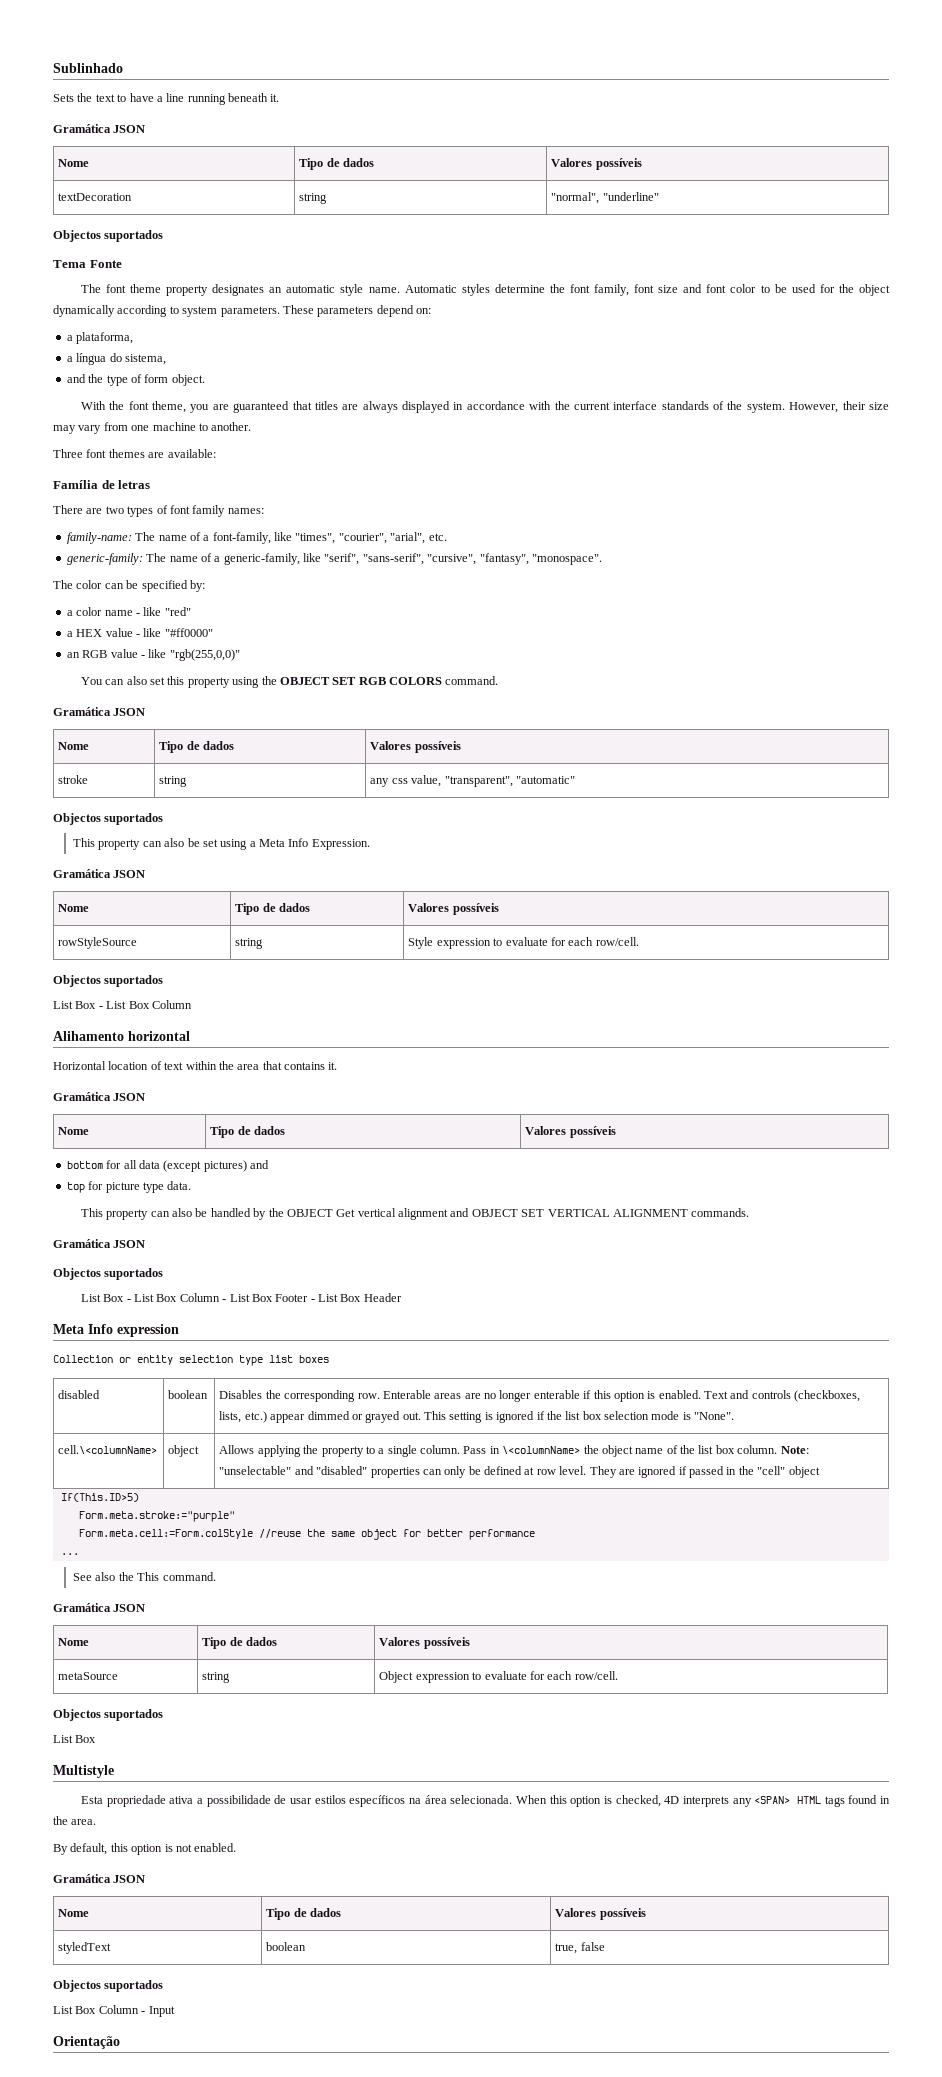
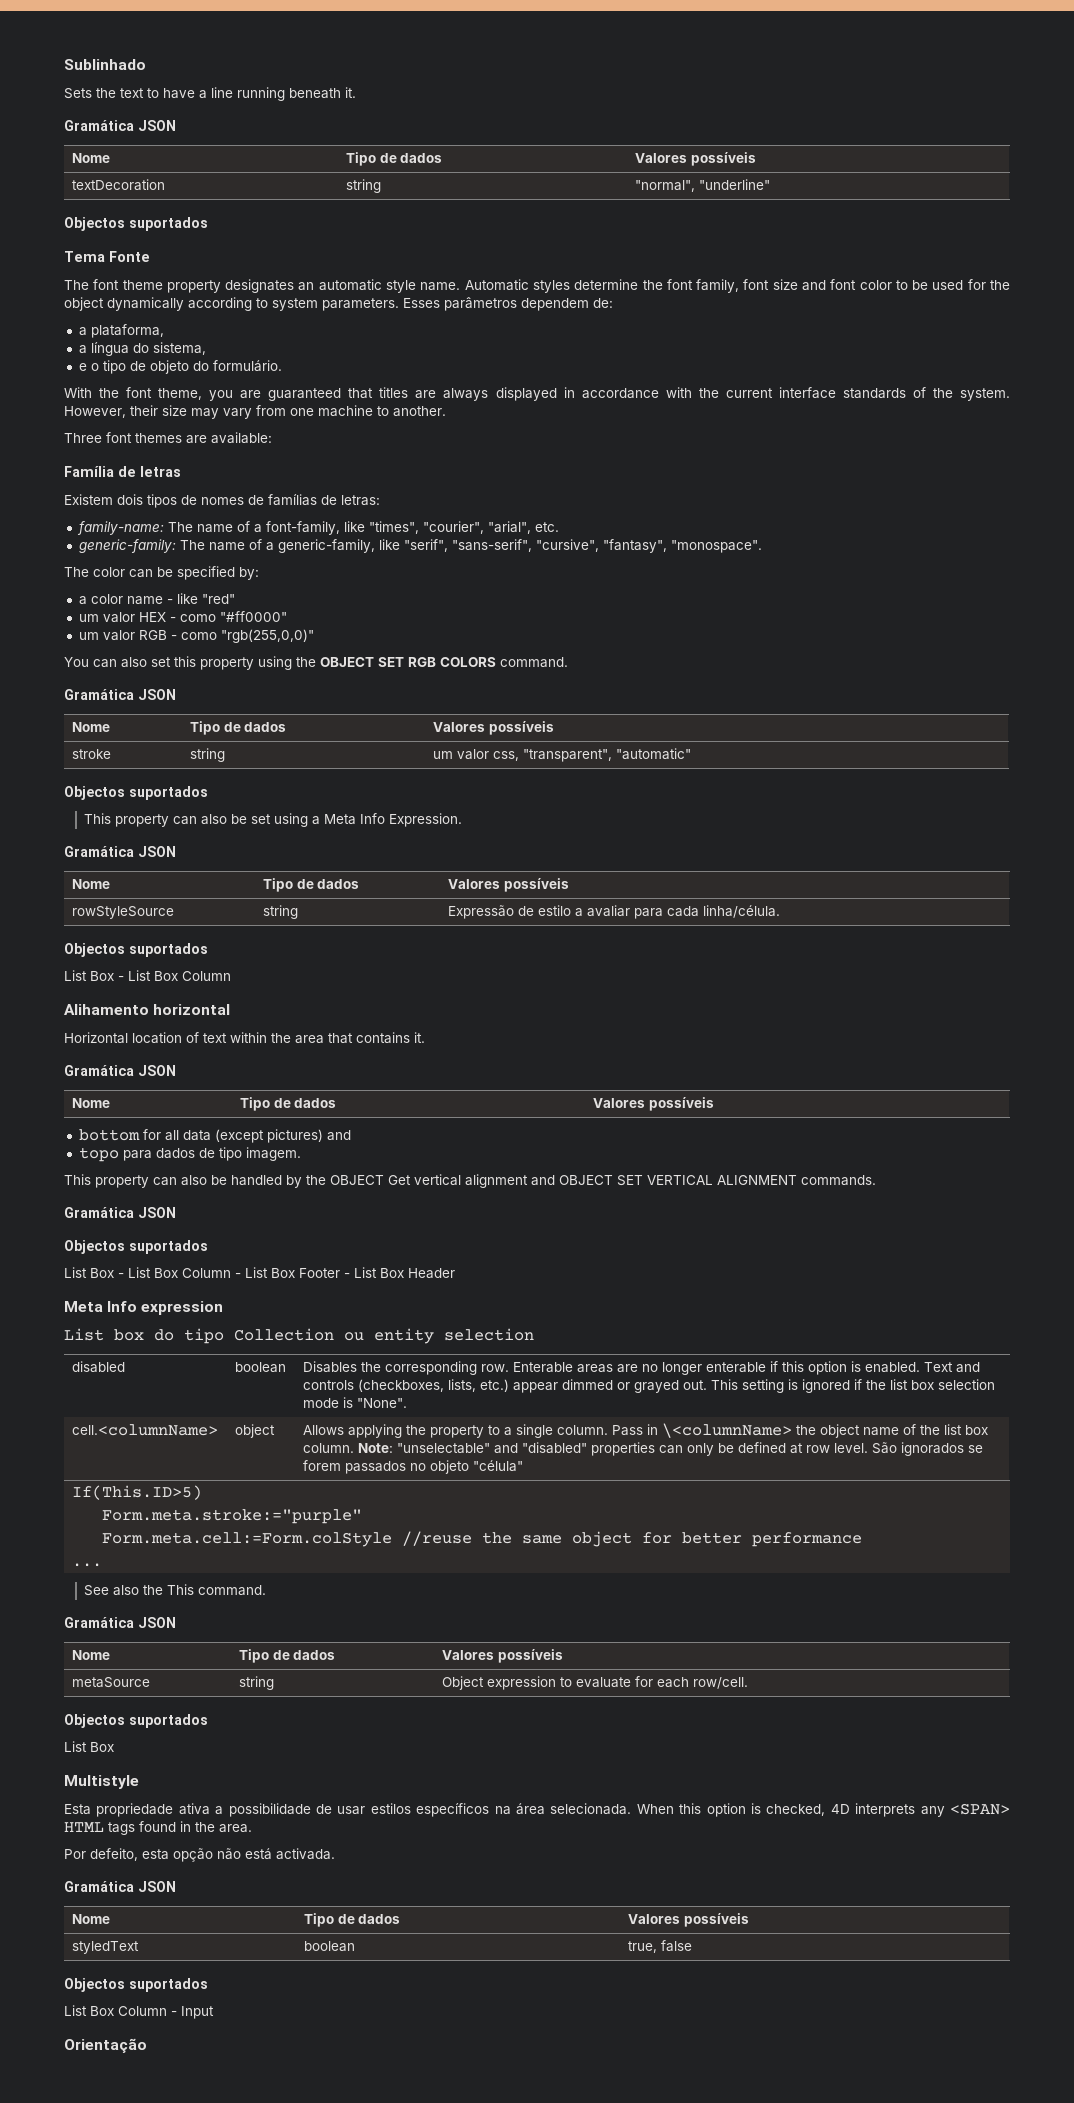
[282,305,431,317] These parameters depend on: -> [403,297,613,311] Esses parâmetros dependem de:
[66,374,205,386] and the type of form object. -> [78,360,282,374] e o tipo de objeto do formulário.
[53,505,264,517] There are two types of font family names: -> [64,494,380,508] Existem dois tipos de nomes de famílias de letras:
[66,628,213,637] [66,649,167,658] a HEX value - like "#ff0000" // an RGB value - like -> [78,611,287,623] [78,630,217,641] um valor HEX - como "#ff0000" // um valor RGB - como
[370,775,442,787] any css value, -> [433,749,520,761] um valor css,
[408,937,639,949] Style expression to evaluate for each row/cell. -> [448,905,781,919] Expressão de estilo a avaliar para cada linha/célula.
[66,1181,192,1193] top for picture type data. -> [78,1147,301,1162] topo para dados de tipo imagem.
[53,1355,131,1363] Collection or -> [64,1328,364,1344] List box do tipo Collection ou
[239,1355,329,1366] type list boxes -> (534, 1334) none
[58,1445,158,1454] cell.\<columnName> -> [72,1424,219,1436] cell.<columnName>
[589,1466,820,1478] They are ignored if passed in the "cell" object -> [872,1442,984,1456] [303,1460,524,1474] São ignorados se forem passados no objeto "célula"
[53,1843,237,1855] By default, this option is not enabled. -> [64,1848,335,1862] Por defeito, esta opção não está activada.

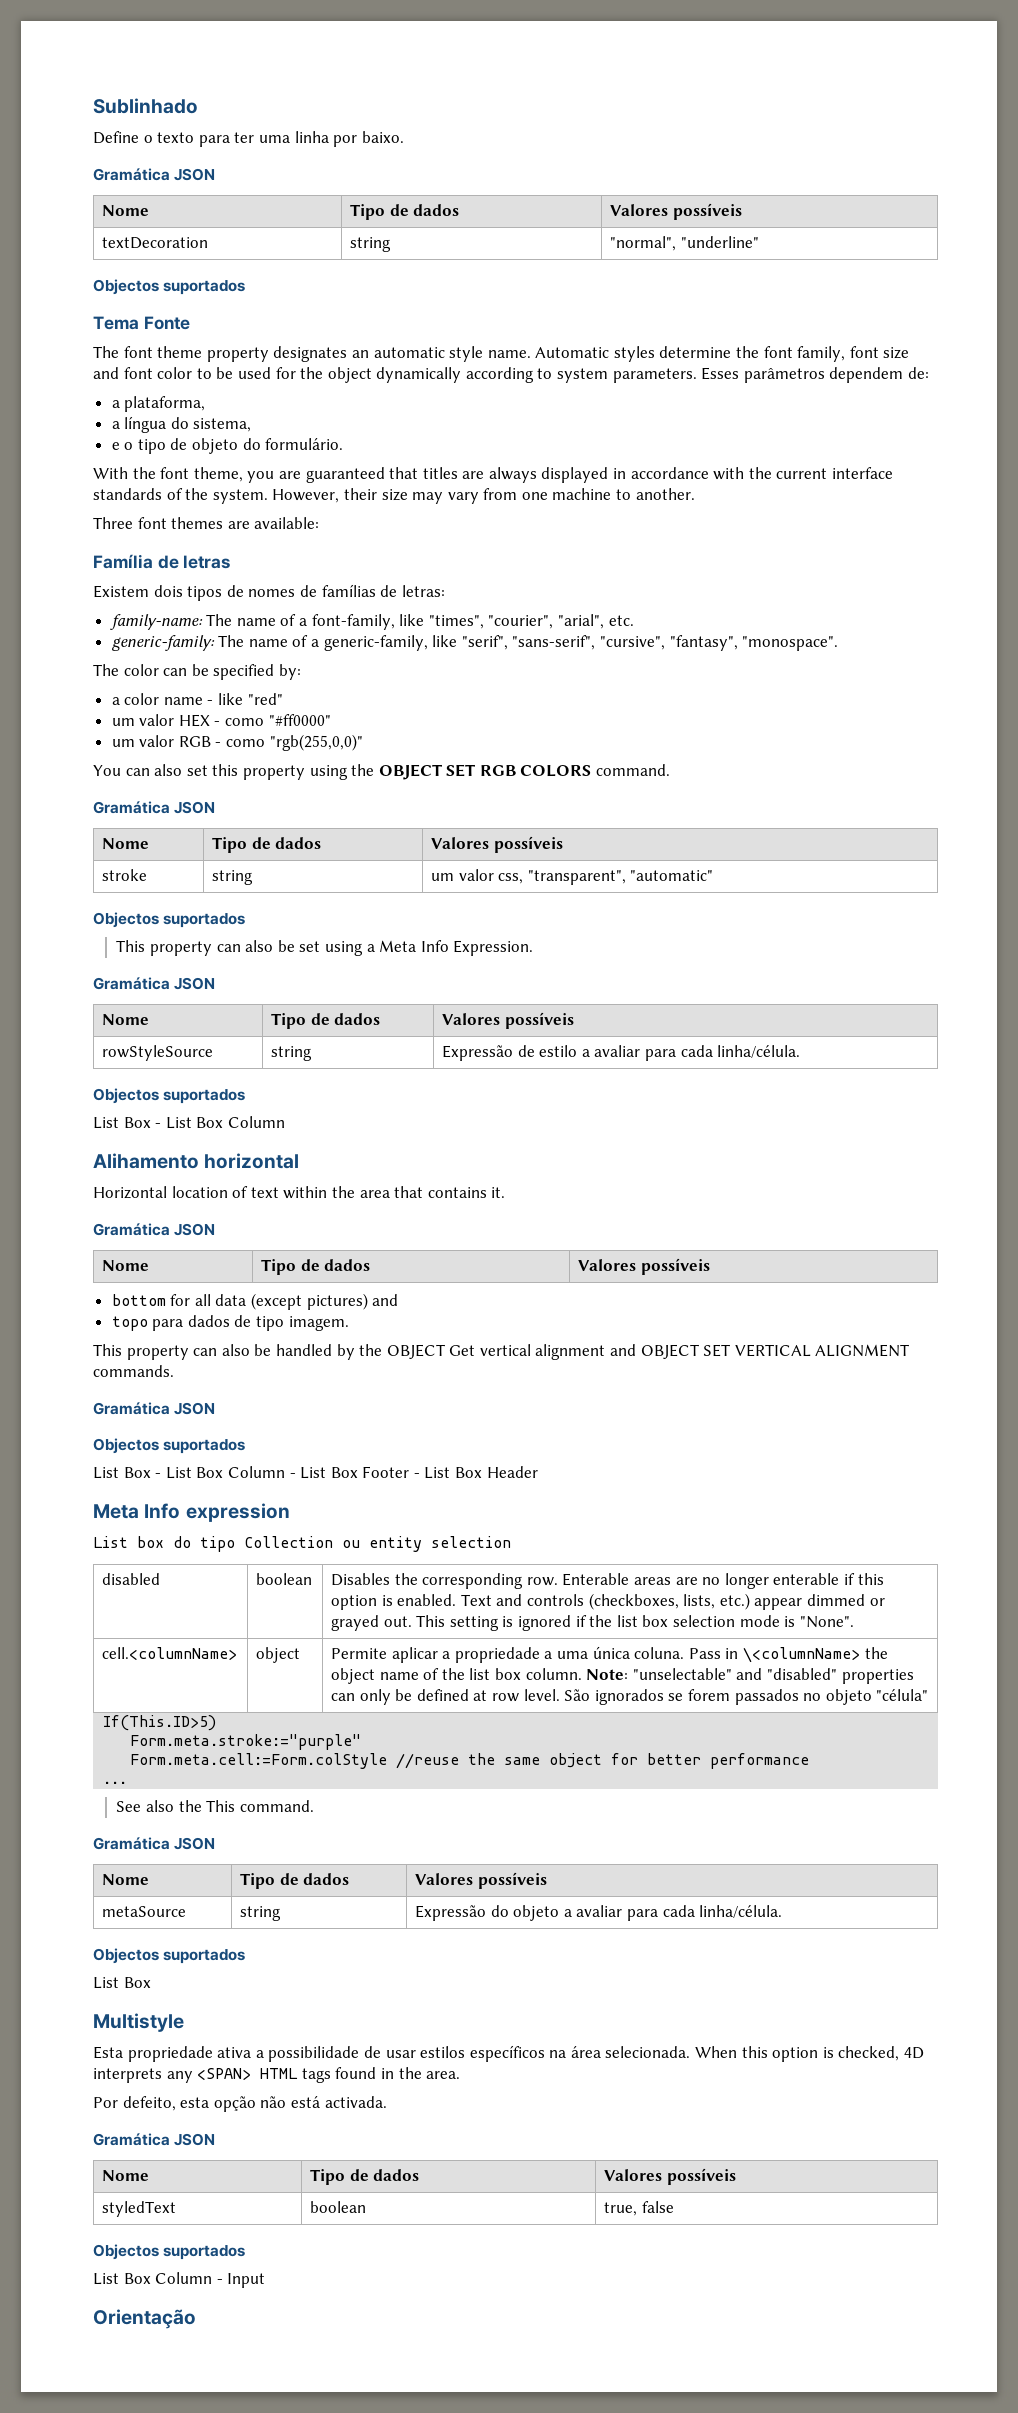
[64,87,356,101] Sets the text to have a line running beneath it. -> [93,131,404,147] Define o texto para ter uma linha por baixo.
[303,1424,609,1438] Allows applying the property to a single column. -> [331,1646,685,1663] Permite aplicar a propriedade a uma única coluna.
[442,1676,749,1690] Object expression to evaluate for each row/cell. -> [415,1905,783,1921] Expressão do objeto a avaliar para cada linha/célula.

